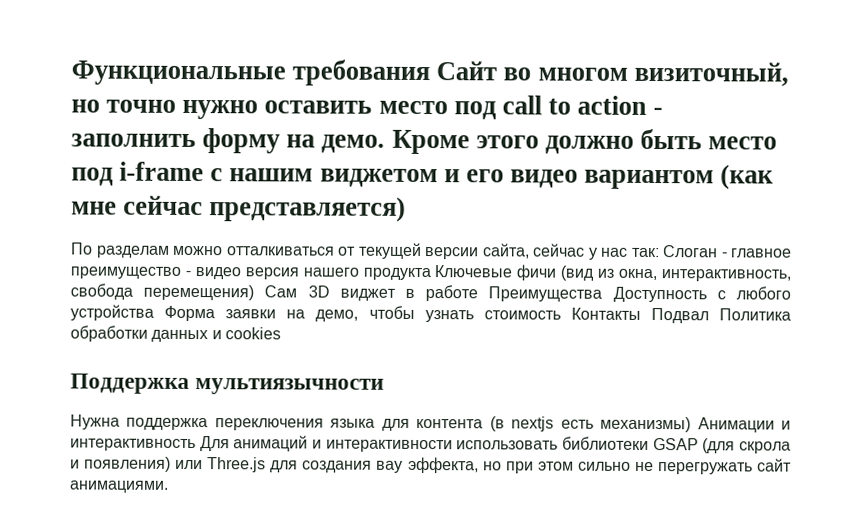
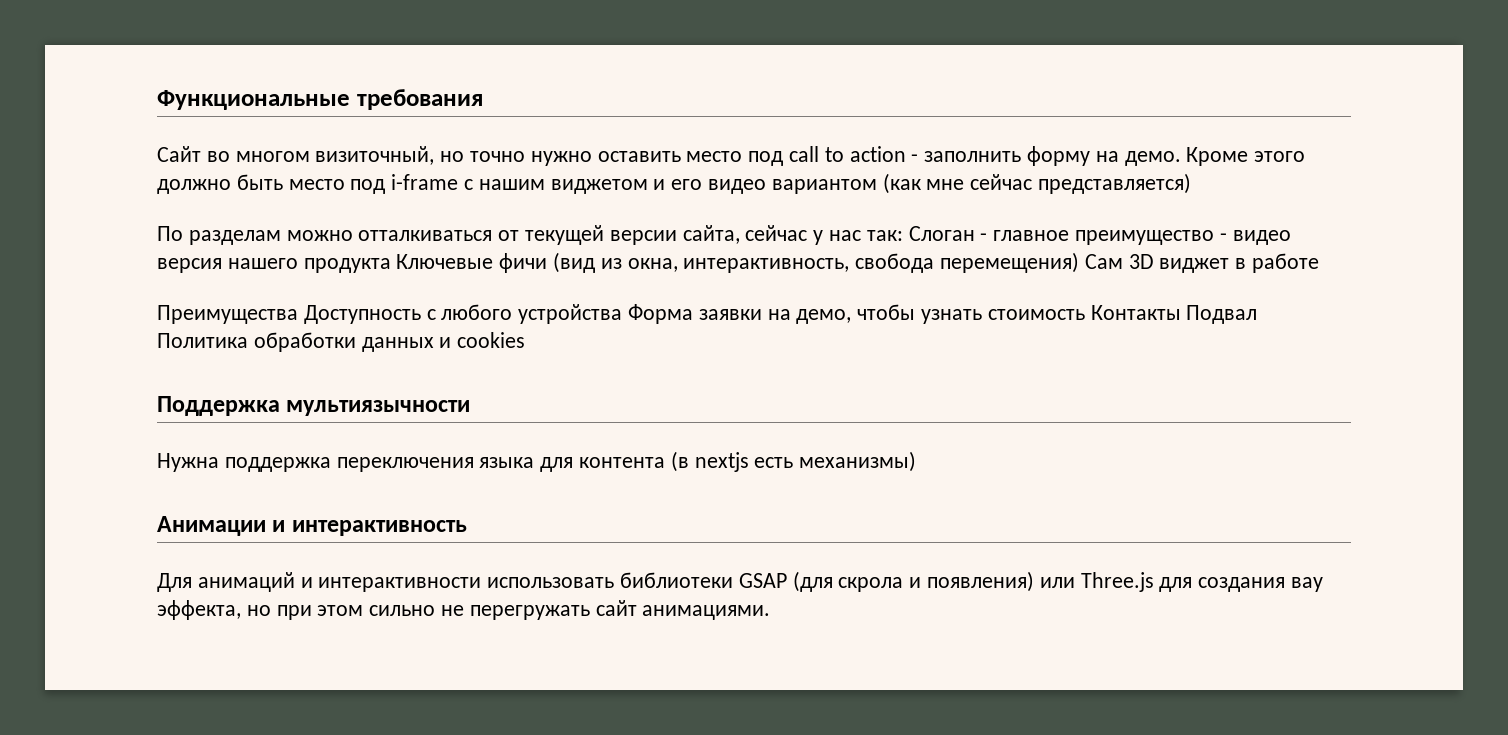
(431, 73) none -> (483, 99) //
(479, 293) none -> (1320, 263) //
(692, 424) none -> (917, 461) //
(196, 445) none -> (467, 528) //

